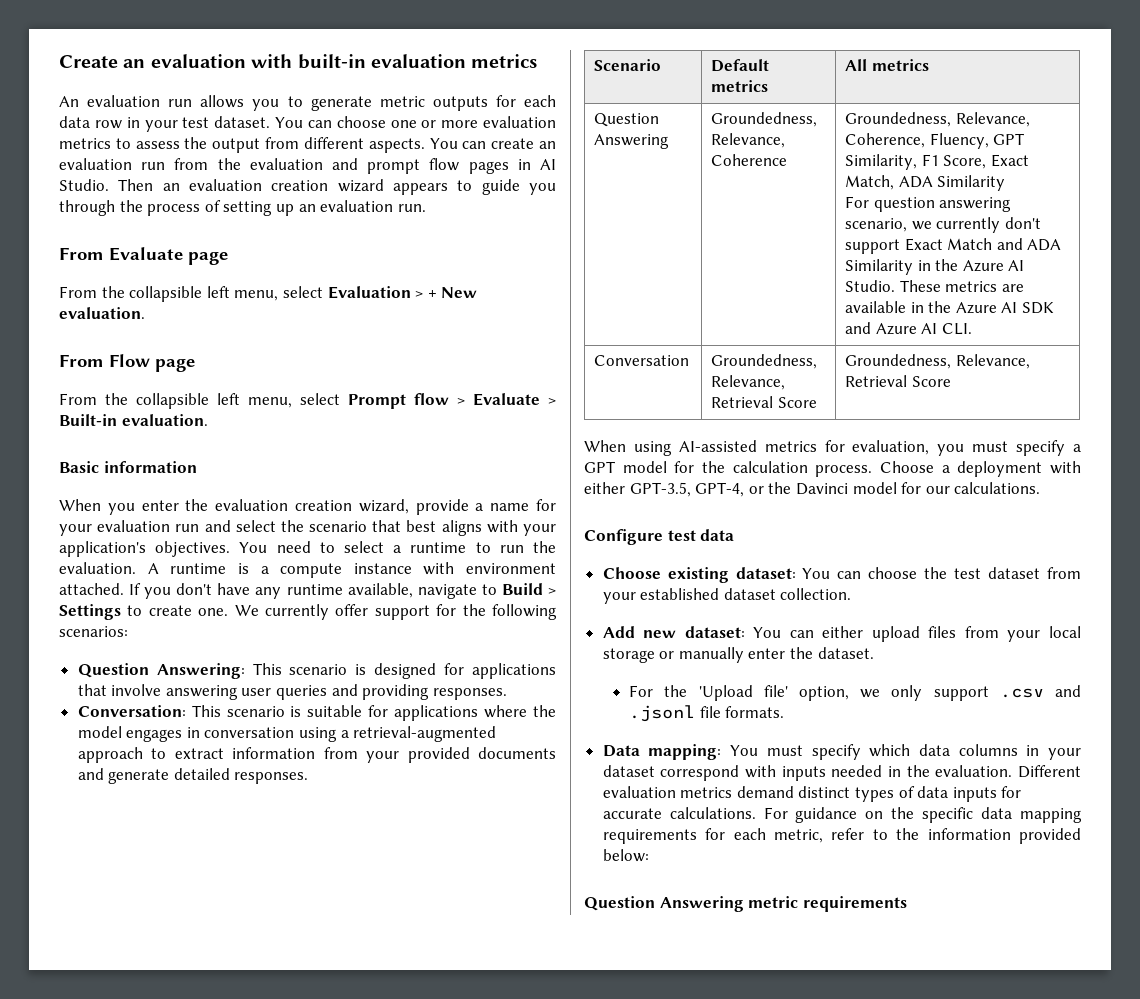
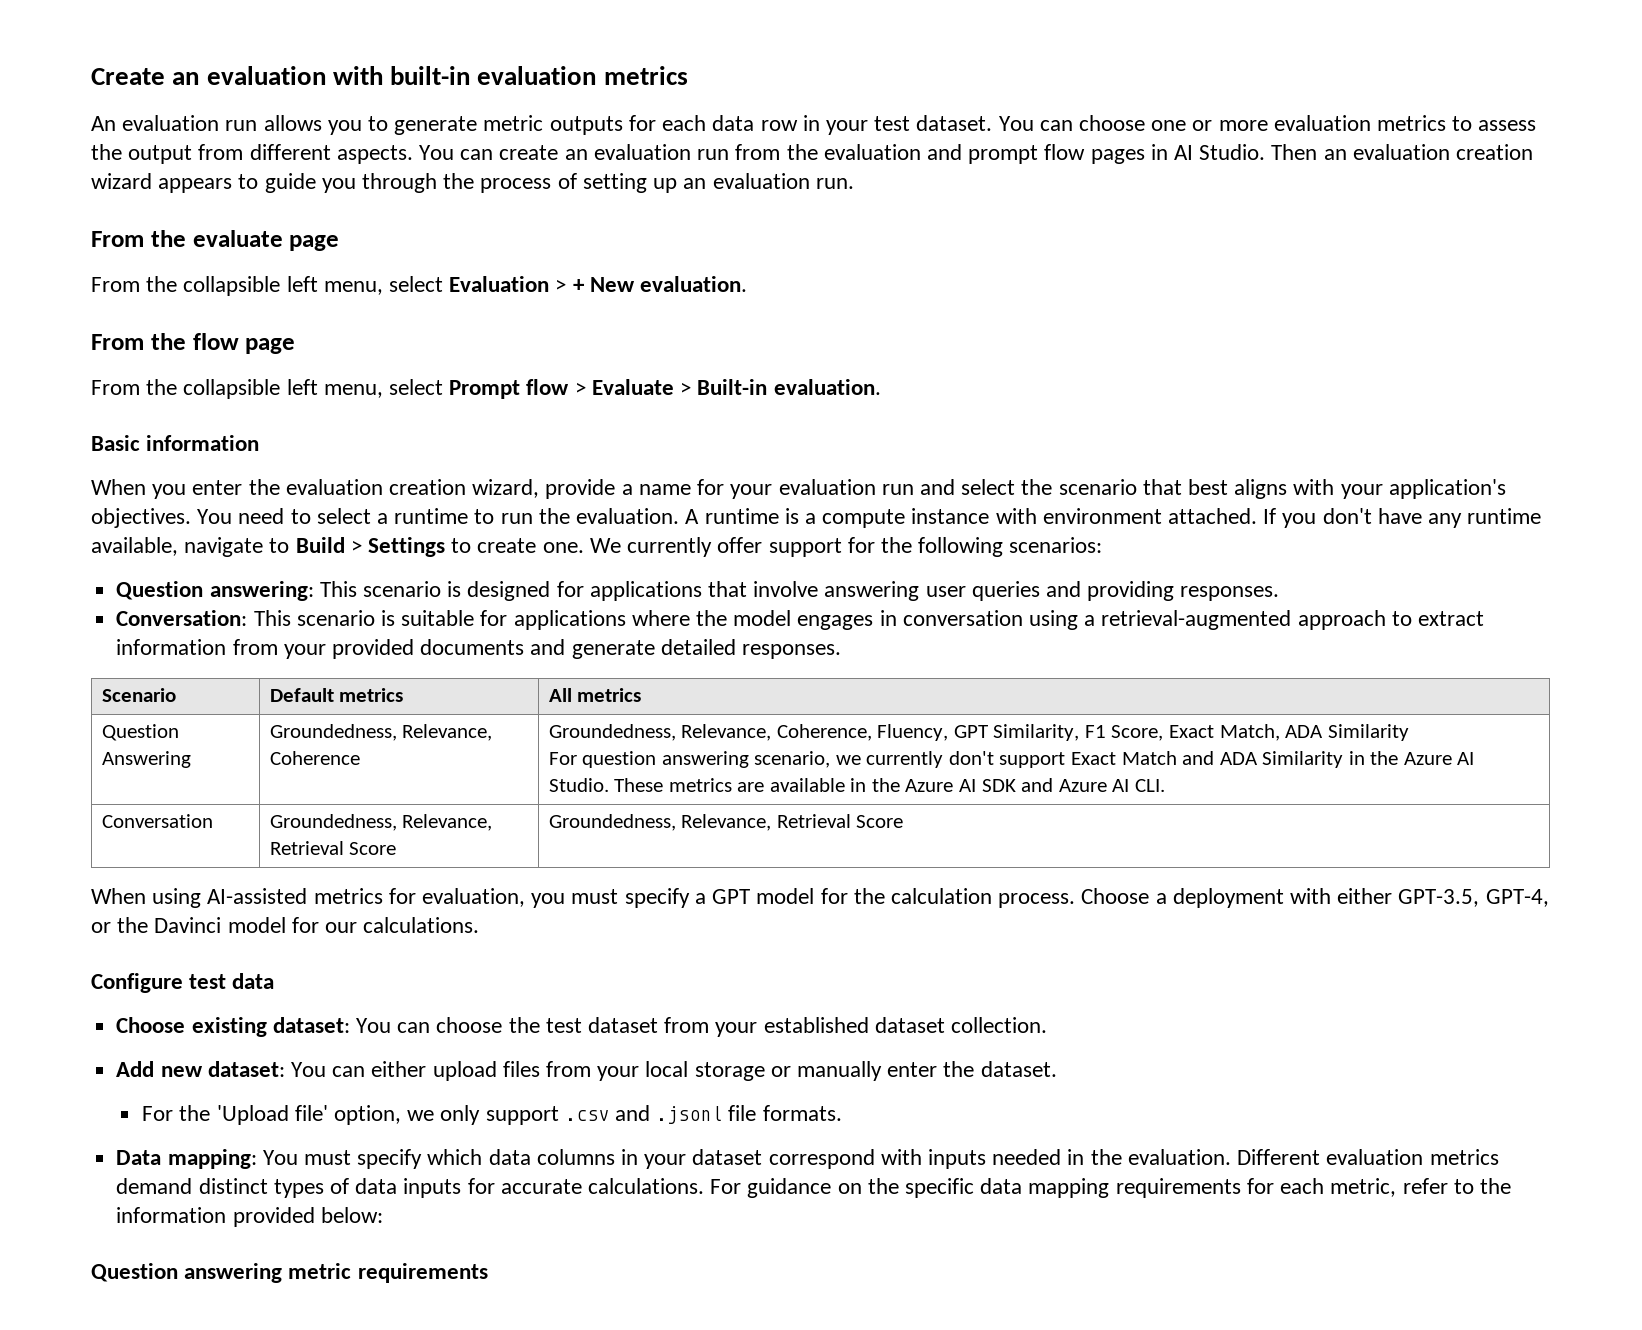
[109,247,183,261] Evaluate -> [150,230,283,247] the evaluate
[109,354,150,367] Flow -> [150,333,239,350] the flow
[156,663,245,679] Answering: -> [209,581,314,601] answering:
[659,896,744,912] Answering -> [184,1263,283,1283] answering

